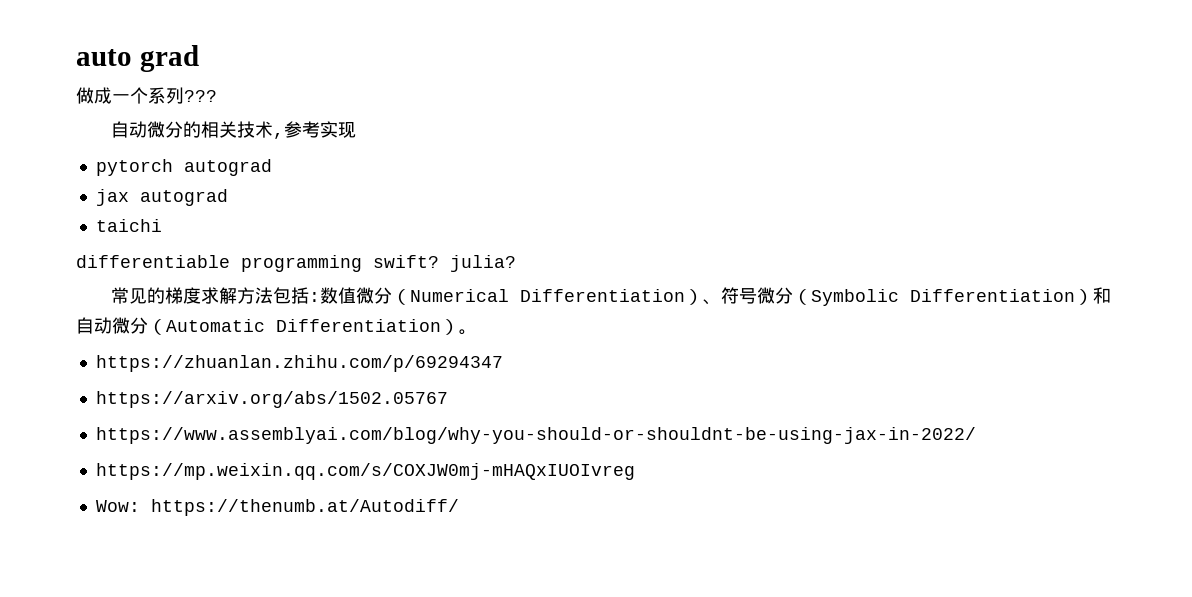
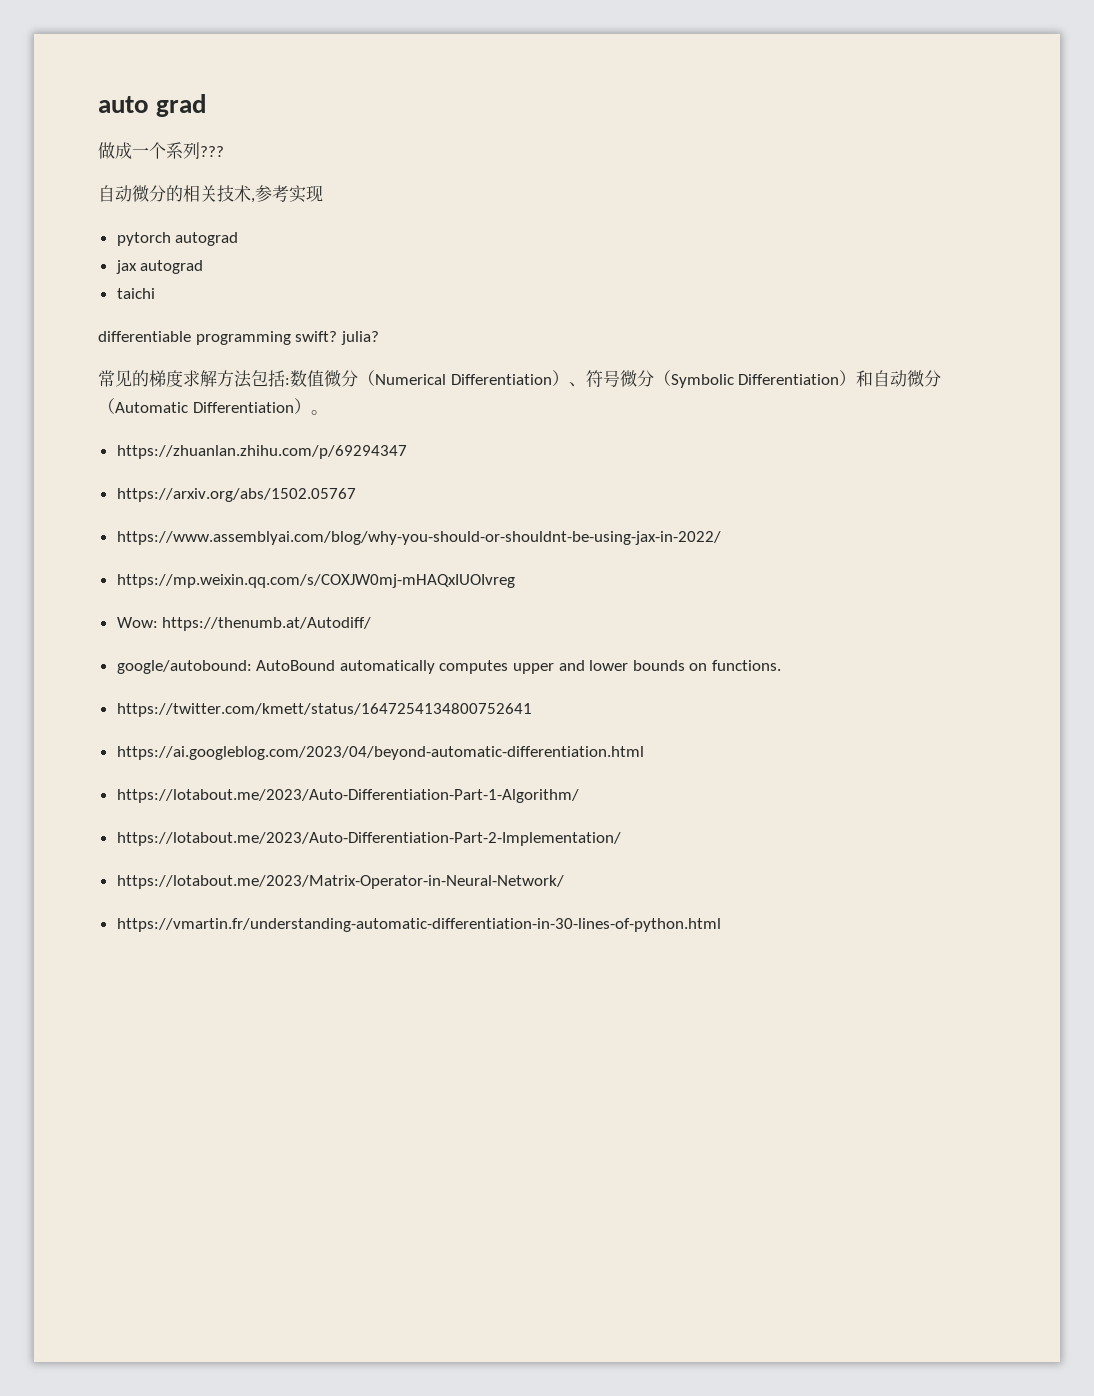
(459, 507) none -> [116,660,782,674] [116,703,532,717] [116,746,644,760] [116,789,579,803] [116,832,621,846] [116,875,564,889] [116,918,721,932] // google/autobound: AutoBound automatically computes upper and lower bounds on functions. // https://twitter.com/kmett/status/1647254134800752641 // https://ai.googleblog.com/2023/04/beyond-automatic-differentiation.html // https://lotabout.me/2023/Auto-Differentiation-Part-1-Algorithm/ // https://lotabout.me/2023/Auto-Differentiation-Part-2-Implementation/ // https://lotabout.me/2023/Matrix-Operator-in-Neural-Network/ // https://vmartin.fr/understanding-automatic-differentiation-in-30-lines-of-python.html

